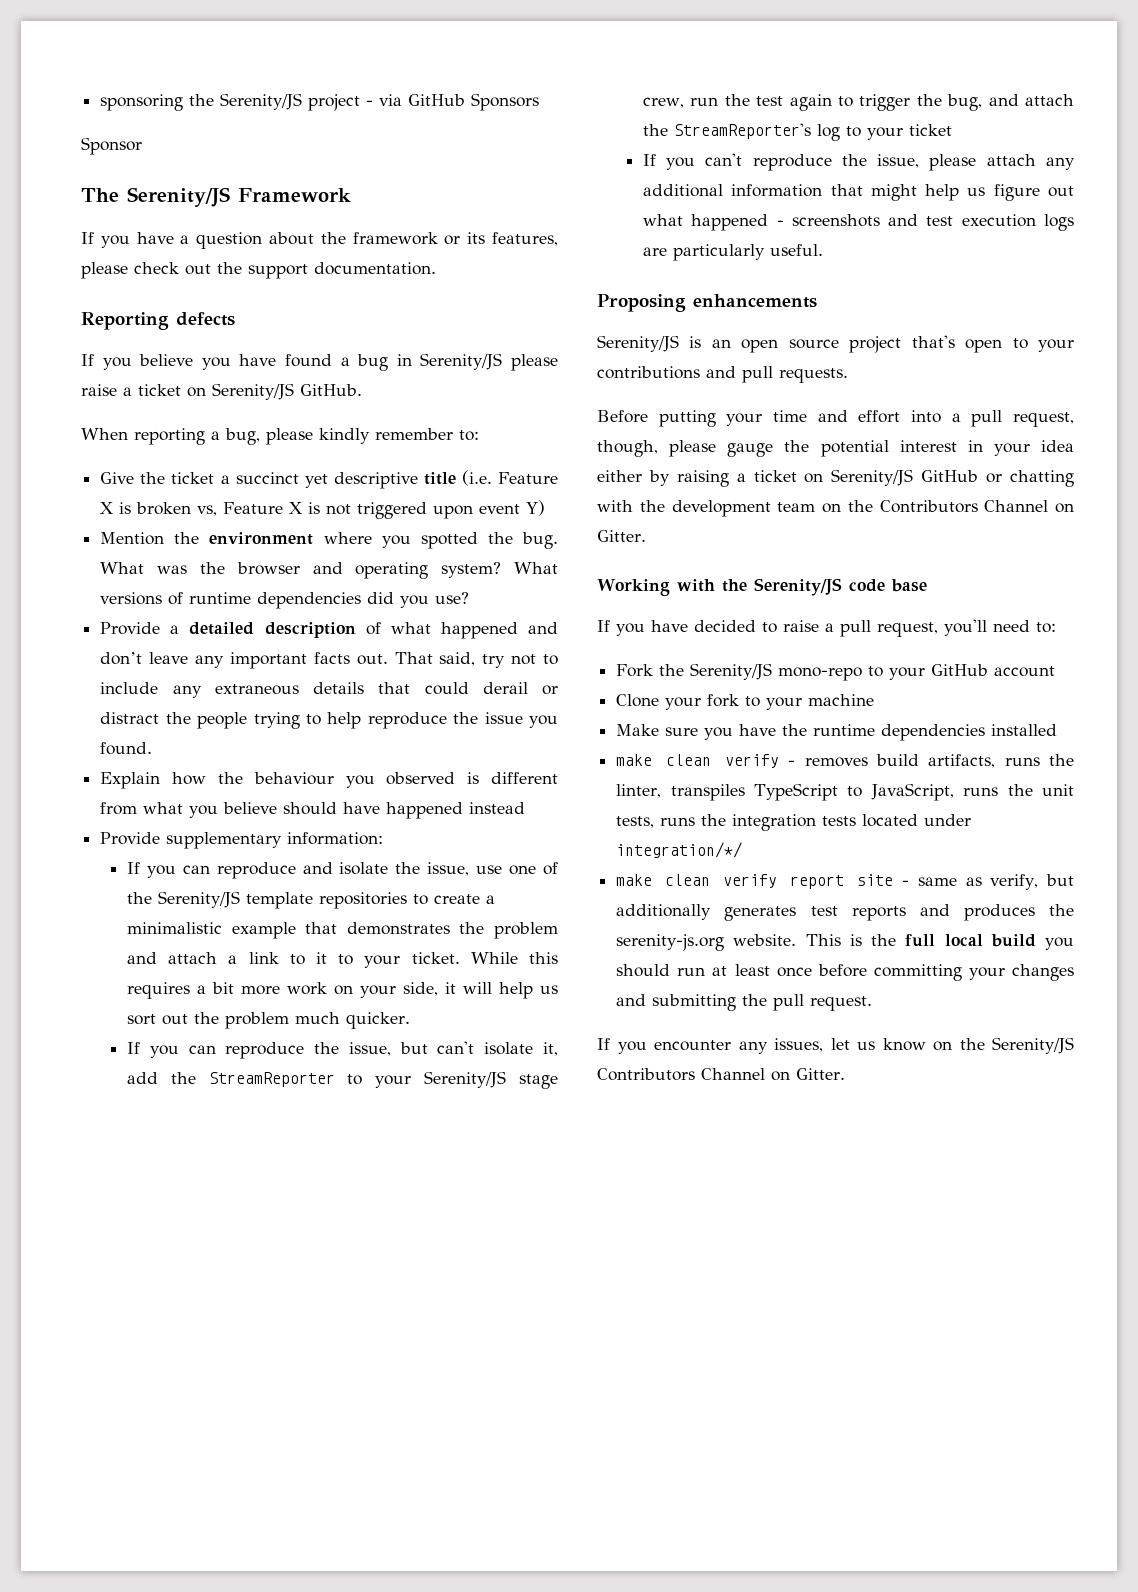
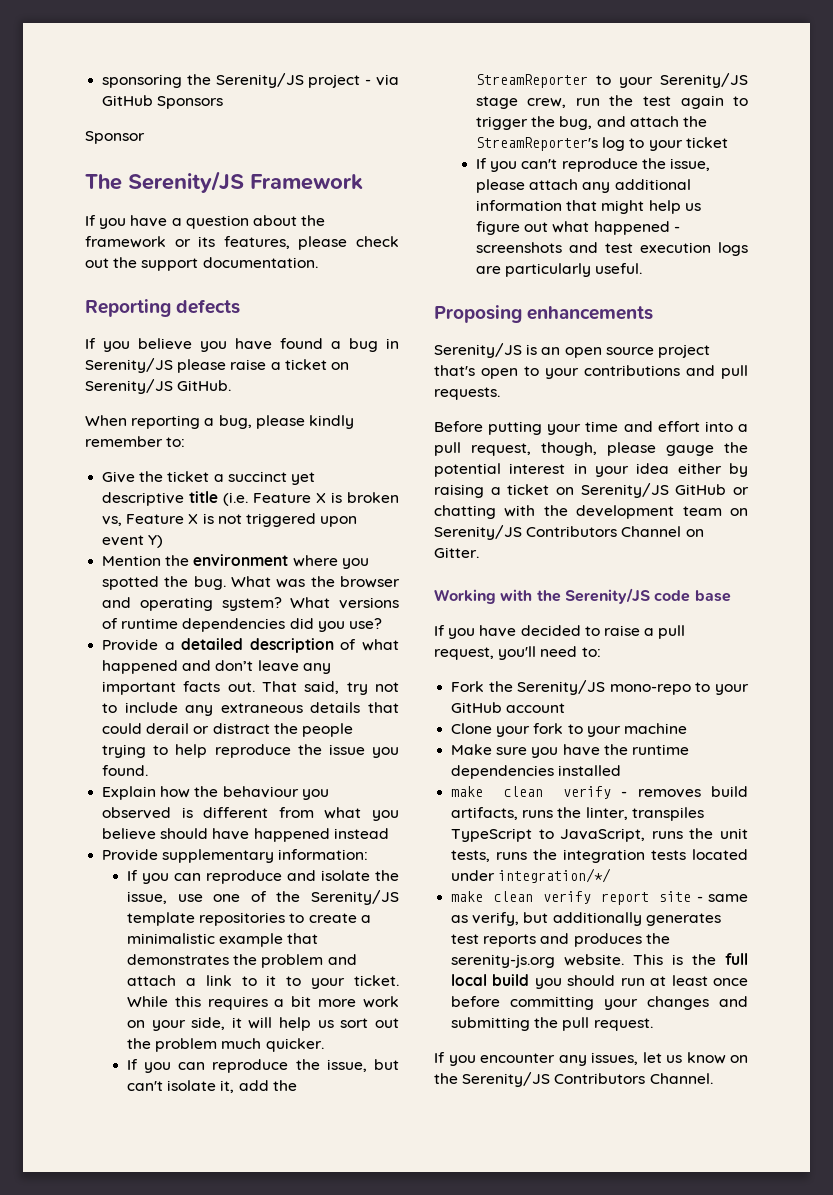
[847,500,873,512] the -> [434,525,522,540] Serenity/JS
[701,1068,845,1081] Channel on Gitter. -> [649,1073,713,1084] Channel.

